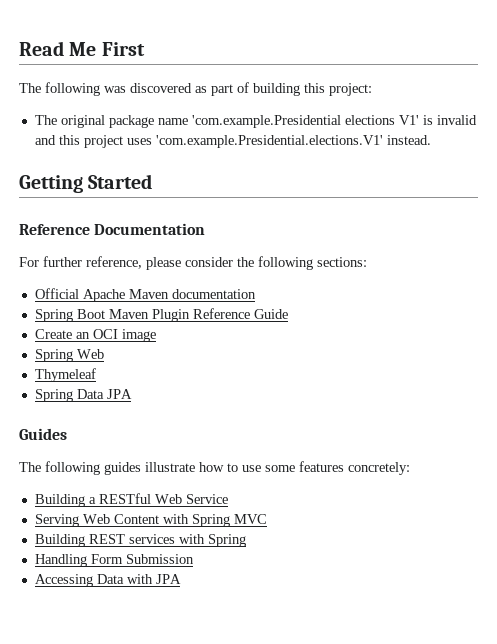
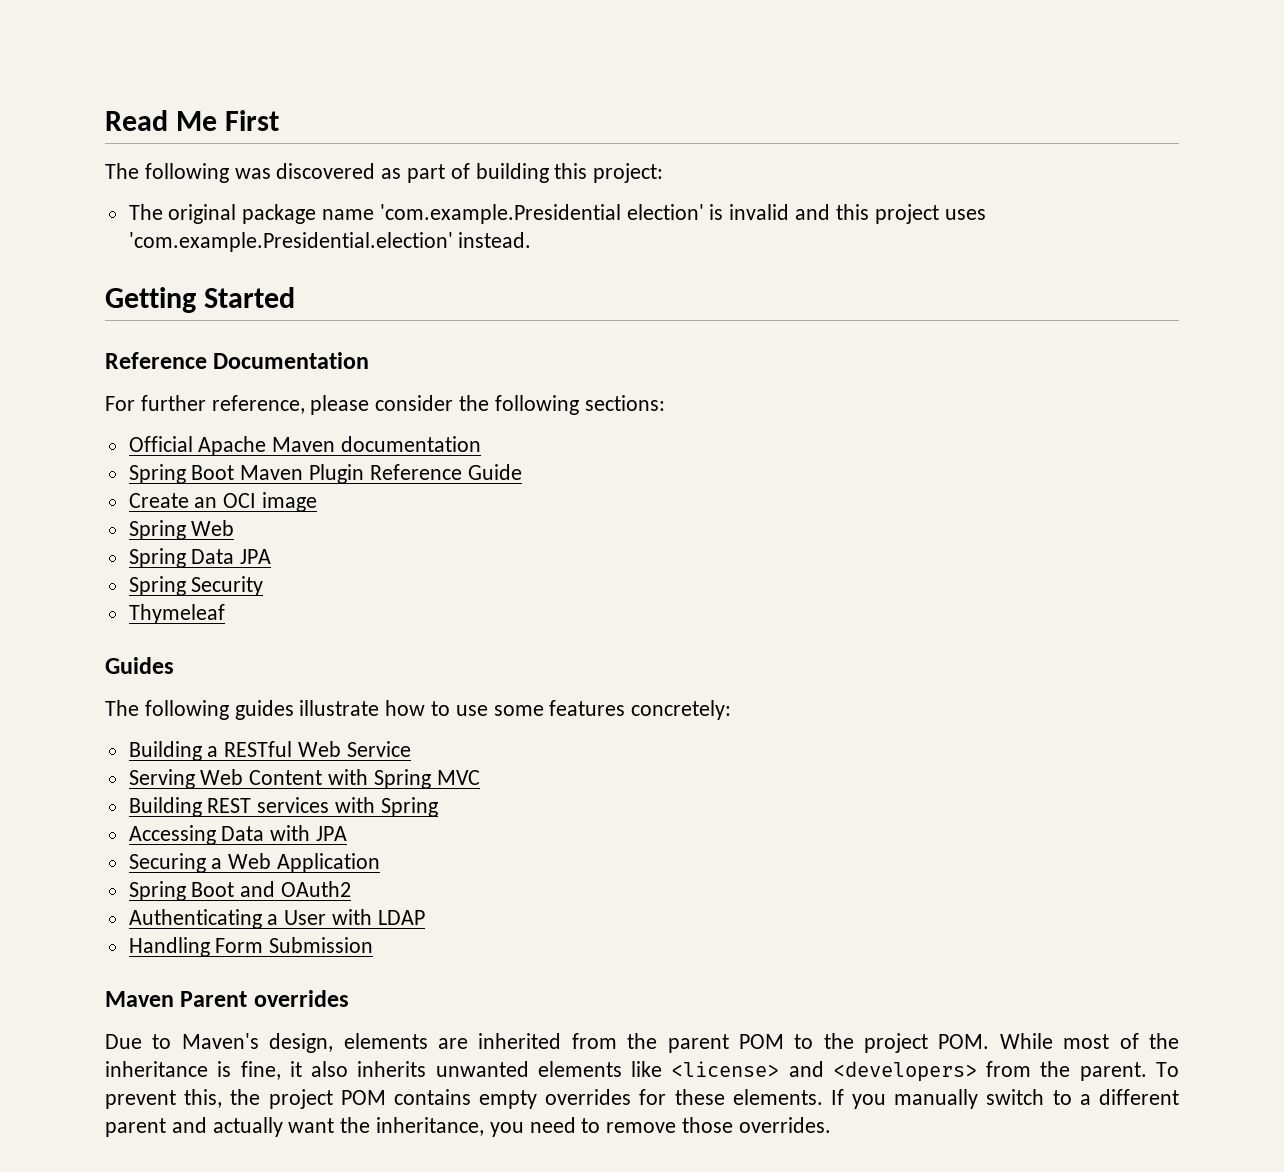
[344,115,419,125] elections V1' -> [626,204,704,220] election'
[155,135,383,148] 'com.example.Presidential.elections.V1' -> [128,232,453,252] 'com.example.Presidential.election'
[34,368,96,382] // Thymeleaf -> (235, 528) none
(132, 394) none -> [128,576,264,596] [128,604,225,624] // Spring Security // Thymeleaf
[34,554,194,567] [34,574,181,587] Handling Form Submission // Accessing Data with JPA -> [128,825,348,845] [128,853,381,873] [128,881,352,901] [128,909,425,929] [128,937,374,957] [105,990,349,1007] [105,1033,1180,1053] [105,1061,1179,1082] [105,1089,1179,1109] [105,1117,831,1137] Accessing Data with JPA // Securing a Web Application // Spring Boot and OAuth2 // Authenticating a User with LDAP // Handling Form Submission // Maven Parent overrides // Due to Maven's design, elements are inherited from the parent POM to the project POM. While most of the inheritance is fine, it also inherits unwanted elements like <license> and <developers> from the parent. To prevent this, the project POM contains empty overrides for these elements. If you manually switch to a different parent and actually want the inheritance, you need to remove those overrides.

